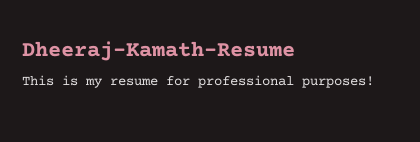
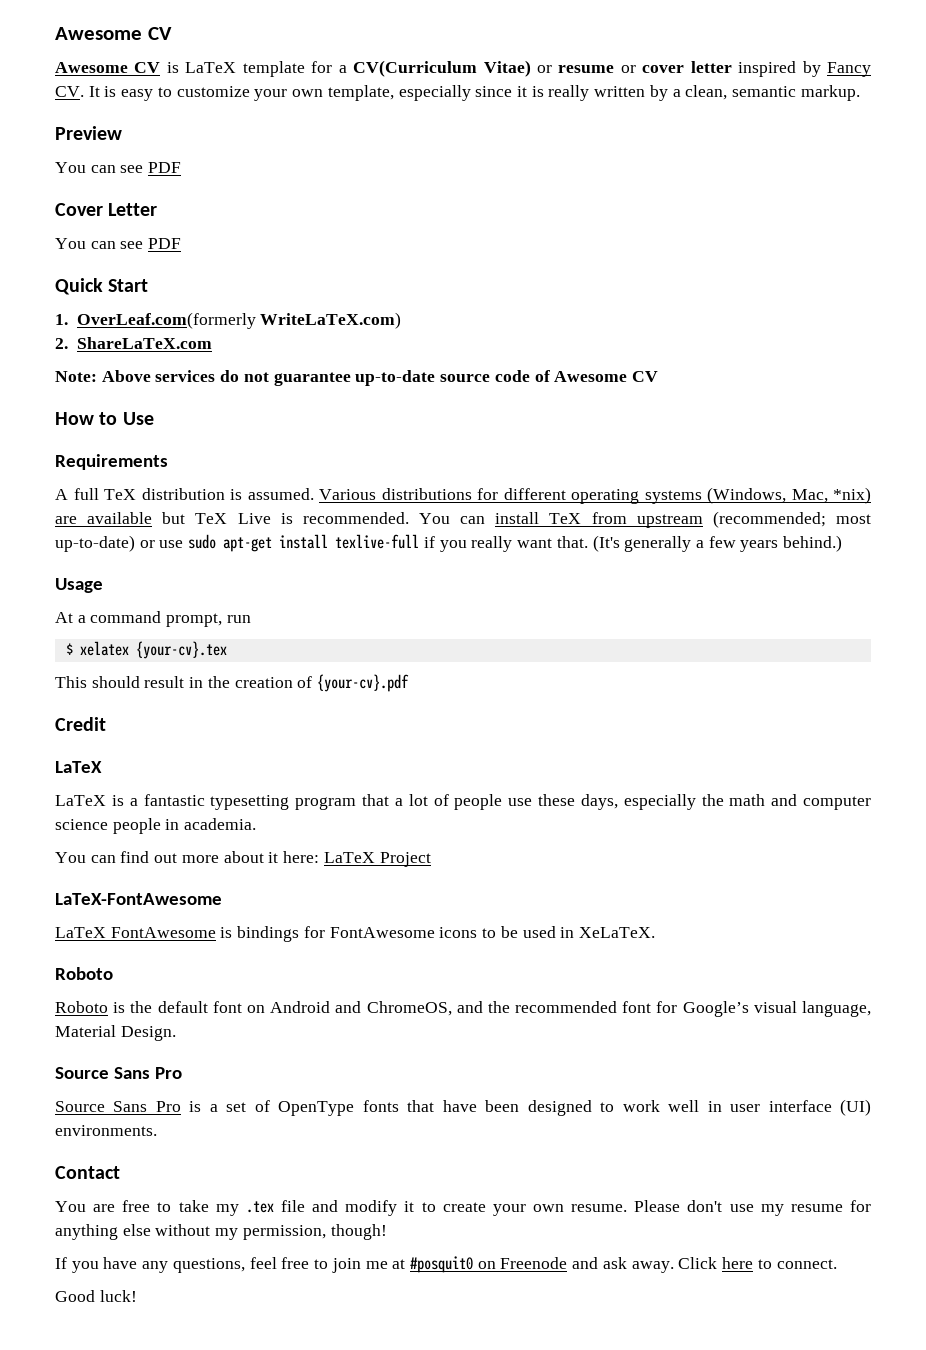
[22,41,295,61] [22,75,374,88] Dheeraj-Kamath-Resume // This is my resume for professional purposes! -> [55,27,172,40] [55,60,871,77] [55,85,860,101] [55,126,122,140] [55,162,182,173] [55,203,158,216] [55,238,182,249] [55,278,149,295] [55,312,402,329] [55,337,212,349] [55,370,658,386] [55,412,154,425] [55,454,168,470] [55,487,871,504] [55,511,871,528] [55,534,843,552] [55,578,103,593] [55,611,251,627] [65,641,227,659] [55,674,410,692] [55,717,106,731] [55,761,102,773] [55,794,872,810] [55,818,257,834] [55,851,431,867] [55,893,222,905] [55,926,655,942] [55,967,113,980] [55,1001,871,1017] [55,1025,176,1041] [55,1067,182,1079] [55,1099,872,1116] [55,1125,157,1136] [55,1166,120,1179] [55,1200,871,1216] [55,1224,387,1240] [55,1256,837,1273] [55,1290,137,1302] Awesome CV // Awesome CV is LaTeX template for a CV(Curriculum Vitae) or resume or cover letter inspired by Fancy CV. It is easy to customize your own template, especially since it is really written by a clean, semantic markup. // Preview // You can see PDF // Cover Letter // You can see PDF // Quick Start // 1. OverLeaf.com(formerly WriteLaTeX.com) // 2. ShareLaTeX.com // Note: Above services do not guarantee up-to-date source code of Awesome CV // How to Use // Requirements // A full TeX distribution is assumed. Various distributions for different operating systems (Windows, Mac, *nix) are available but TeX Live is recommended. You can install TeX from upstream (recommended; most up-to-date) or use sudo apt-get install texlive-full if you really want that. (It's generally a few years behind.) // Usage // At a command prompt, run // $ xelatex {your-cv}.tex // This should result in the creation of {your-cv}.pdf // Credit // LaTeX // LaTeX is a fantastic typesetting program that a lot of people use these days, especially the math and computer science people in academia. // You can find out more about it here: LaTeX Project // LaTeX-FontAwesome // LaTeX FontAwesome is bindings for FontAwesome icons to be used in XeLaTeX. // Roboto // Roboto is the default font on Android and ChromeOS, and the recommended font for Google’s visual language, Material Design. // Source Sans Pro // Source Sans Pro is a set of OpenType fonts that have been designed to work well in user interface (UI) environments. // Contact // You are free to take my .tex file and modify it to create your own resume. Please don't use my resume for anything else without my permission, though! // If you have any questions, feel free to join me at #posquit0 on Freenode and ask away. Click here to connect. // Good luck!

